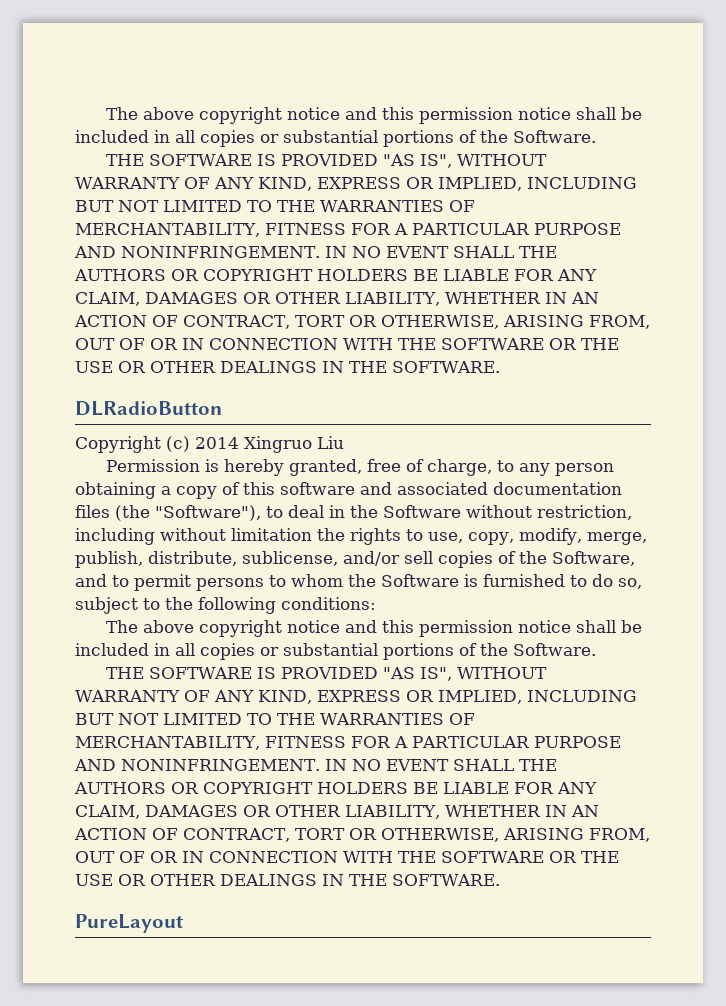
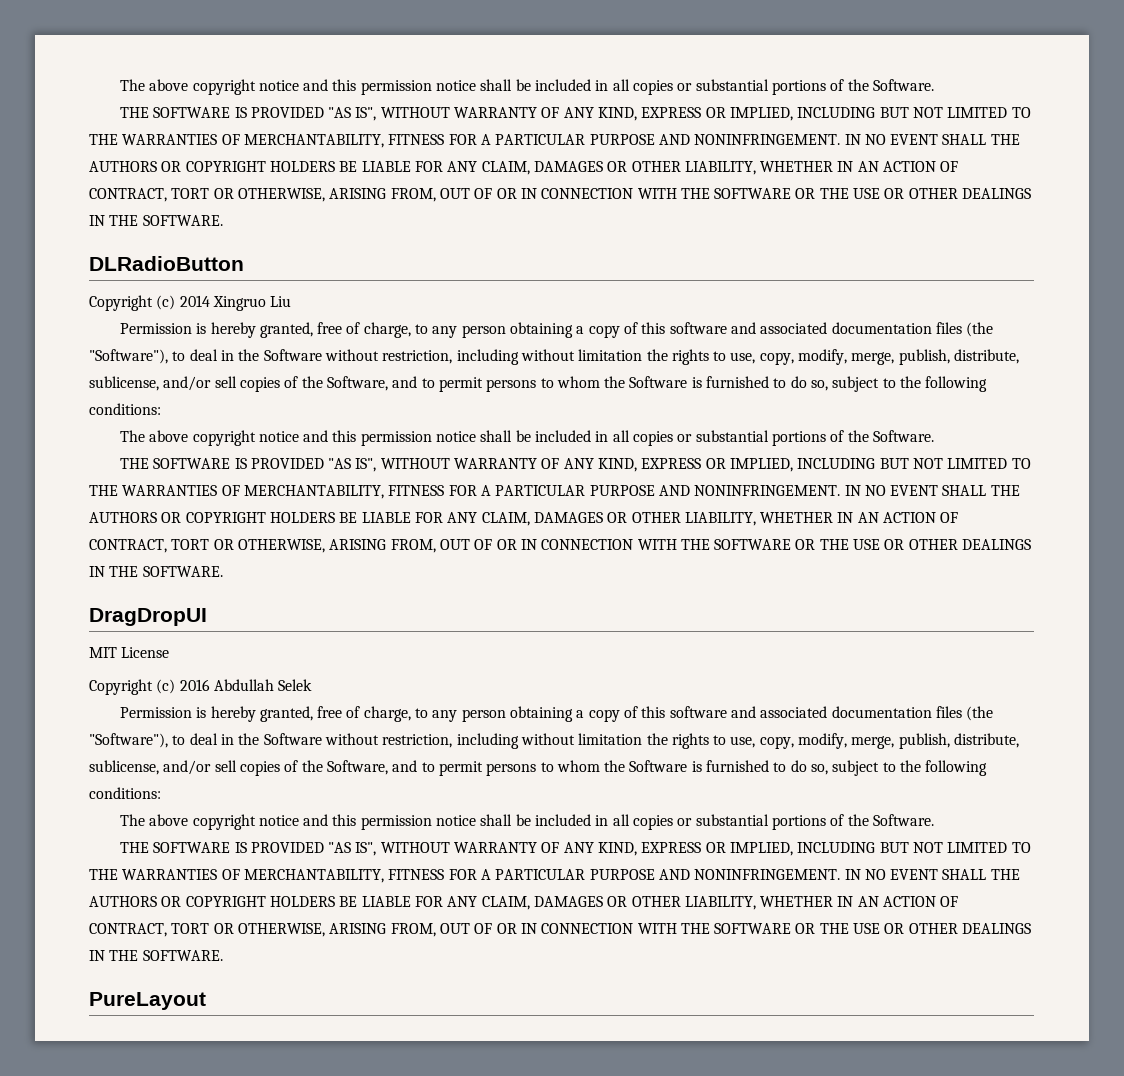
(500, 880) none -> [89,608,207,626] [89,647,170,658] [89,679,313,695] [119,706,994,722] [89,733,1020,749] [89,760,988,776] [89,787,161,799] [119,814,934,830] [119,842,1031,856] [89,869,1020,883] [89,896,959,910] [89,923,1032,937] [89,950,223,961] // DragDropUI // MIT License // Copyright (c) 2016 Abdullah Selek // Permission is hereby granted, free of charge, to any person obtaining a copy of this software and associated documentation files (the "Software"), to deal in the Software without restriction, including without limitation the rights to use, copy, modify, merge, publish, distribute, sublicense, and/or sell copies of the Software, and to permit persons to whom the Software is furnished to do so, subject to the following conditions: // The above copyright notice and this permission notice shall be included in all copies or substantial portions of the Software. // THE SOFTWARE IS PROVIDED "AS IS", WITHOUT WARRANTY OF ANY KIND, EXPRESS OR IMPLIED, INCLUDING BUT NOT LIMITED TO THE WARRANTIES OF MERCHANTABILITY, FITNESS FOR A PARTICULAR PURPOSE AND NONINFRINGEMENT. IN NO EVENT SHALL THE AUTHORS OR COPYRIGHT HOLDERS BE LIABLE FOR ANY CLAIM, DAMAGES OR OTHER LIABILITY, WHETHER IN AN ACTION OF CONTRACT, TORT OR OTHERWISE, ARISING FROM, OUT OF OR IN CONNECTION WITH THE SOFTWARE OR THE USE OR OTHER DEALINGS IN THE SOFTWARE.

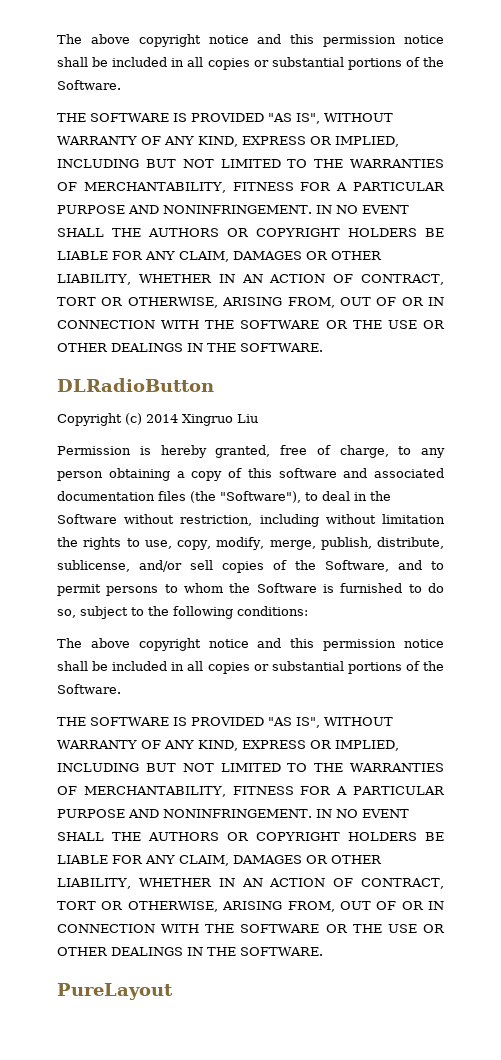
[89,608,207,626] [89,647,170,658] [89,679,313,695] [119,706,994,722] [89,733,1020,749] [89,760,988,776] [89,787,161,799] [119,814,934,830] [119,842,1031,856] [89,869,1020,883] [89,896,959,910] [89,923,1032,937] [89,950,223,961] // DragDropUI // MIT License // Copyright (c) 2016 Abdullah Selek // Permission is hereby granted, free of charge, to any person obtaining a copy of this software and associated documentation files (the "Software"), to deal in the Software without restriction, including without limitation the rights to use, copy, modify, merge, publish, distribute, sublicense, and/or sell copies of the Software, and to permit persons to whom the Software is furnished to do so, subject to the following conditions: // The above copyright notice and this permission notice shall be included in all copies or substantial portions of the Software. // THE SOFTWARE IS PROVIDED "AS IS", WITHOUT WARRANTY OF ANY KIND, EXPRESS OR IMPLIED, INCLUDING BUT NOT LIMITED TO THE WARRANTIES OF MERCHANTABILITY, FITNESS FOR A PARTICULAR PURPOSE AND NONINFRINGEMENT. IN NO EVENT SHALL THE AUTHORS OR COPYRIGHT HOLDERS BE LIABLE FOR ANY CLAIM, DAMAGES OR OTHER LIABILITY, WHETHER IN AN ACTION OF CONTRACT, TORT OR OTHERWISE, ARISING FROM, OUT OF OR IN CONNECTION WITH THE SOFTWARE OR THE USE OR OTHER DEALINGS IN THE SOFTWARE. -> (323, 951) none

